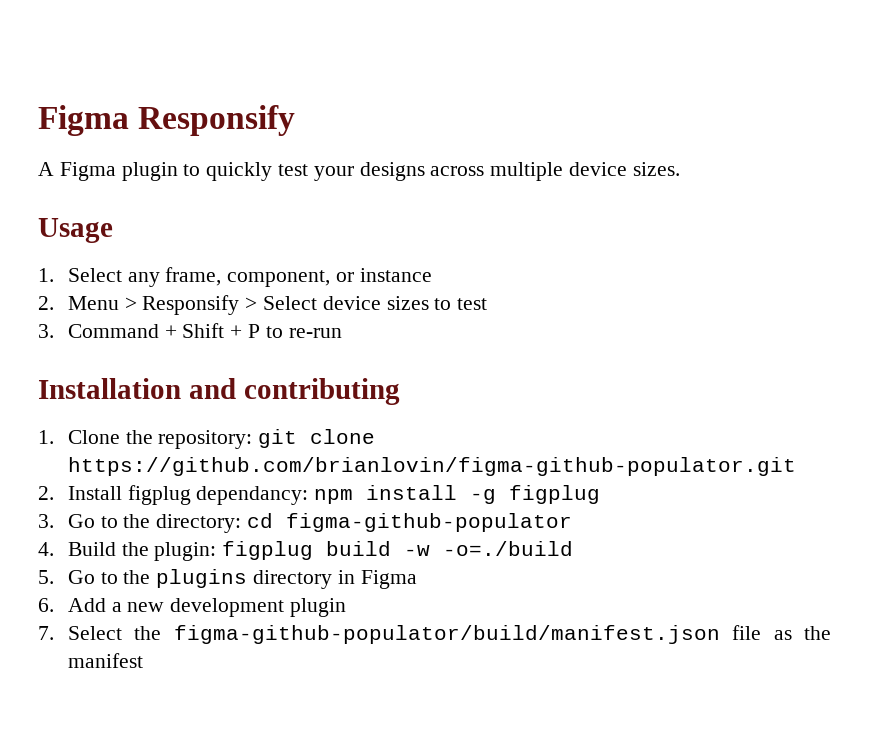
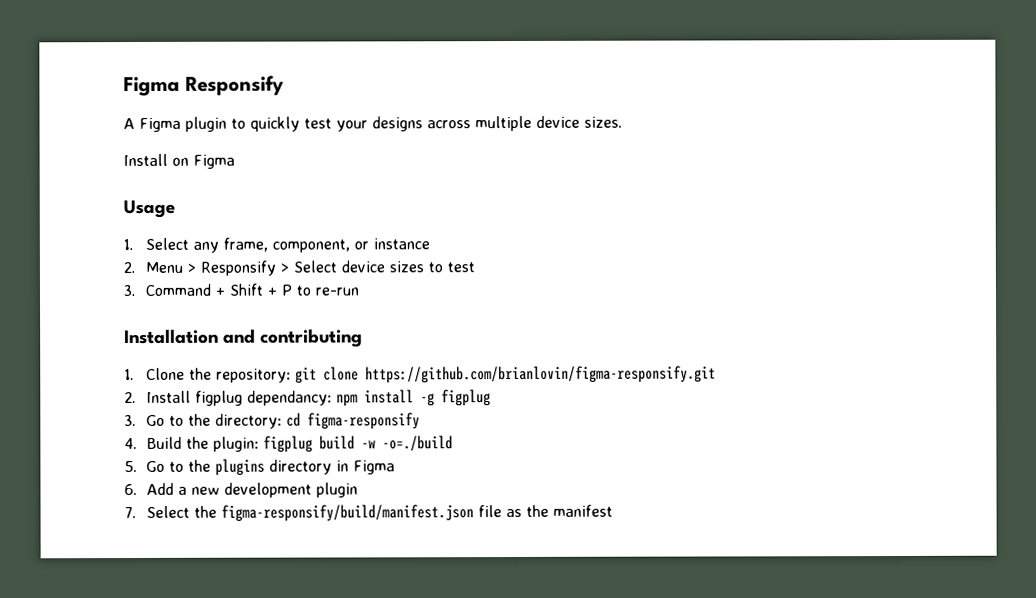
(680, 169) none -> [123,153,235,169] // Install on Figma
[67,457,796,476] https://github.com/brianlovin/figma-github-populator.git -> [365,365,717,384] https://github.com/brianlovin/figma-responsify.git
[285,513,572,532] figma-github-populator -> [307,412,421,430] figma-responsify
[173,625,720,644] figma-github-populator/build/manifest.json -> [221,504,475,522] figma-responsify/build/manifest.json

